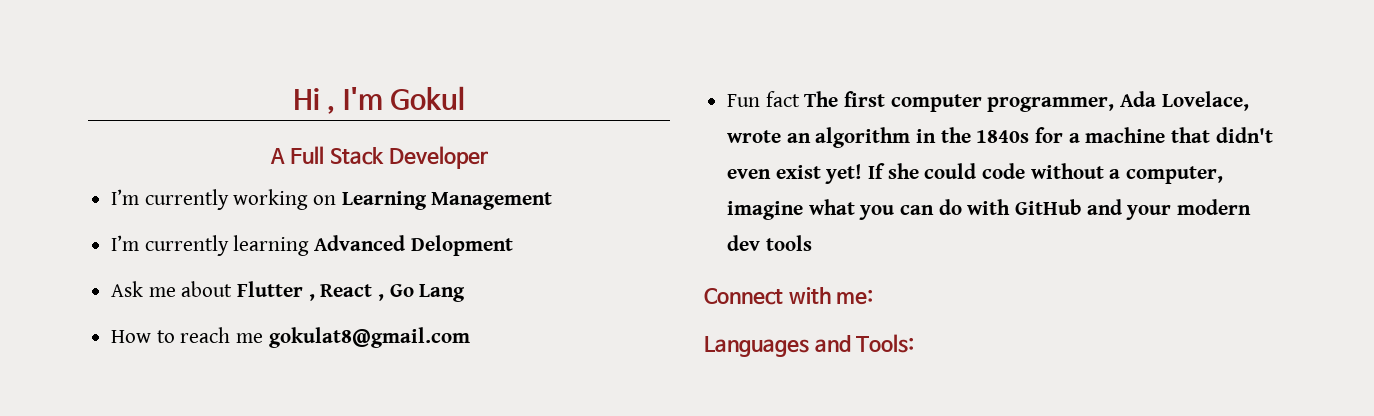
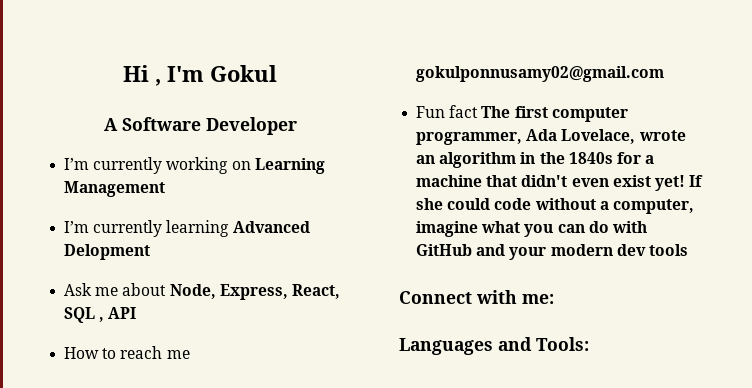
[290,146,384,165] Full Stack -> [121,117,201,131] Software
[237,281,466,302] Flutter , React , Go Lang -> [169,284,340,300] [64,307,137,323] Node, Express, React, SQL , API
[268,327,470,348] gokulat8@gmail.com -> [416,66,665,82] gokulponnusamy02@gmail.com

